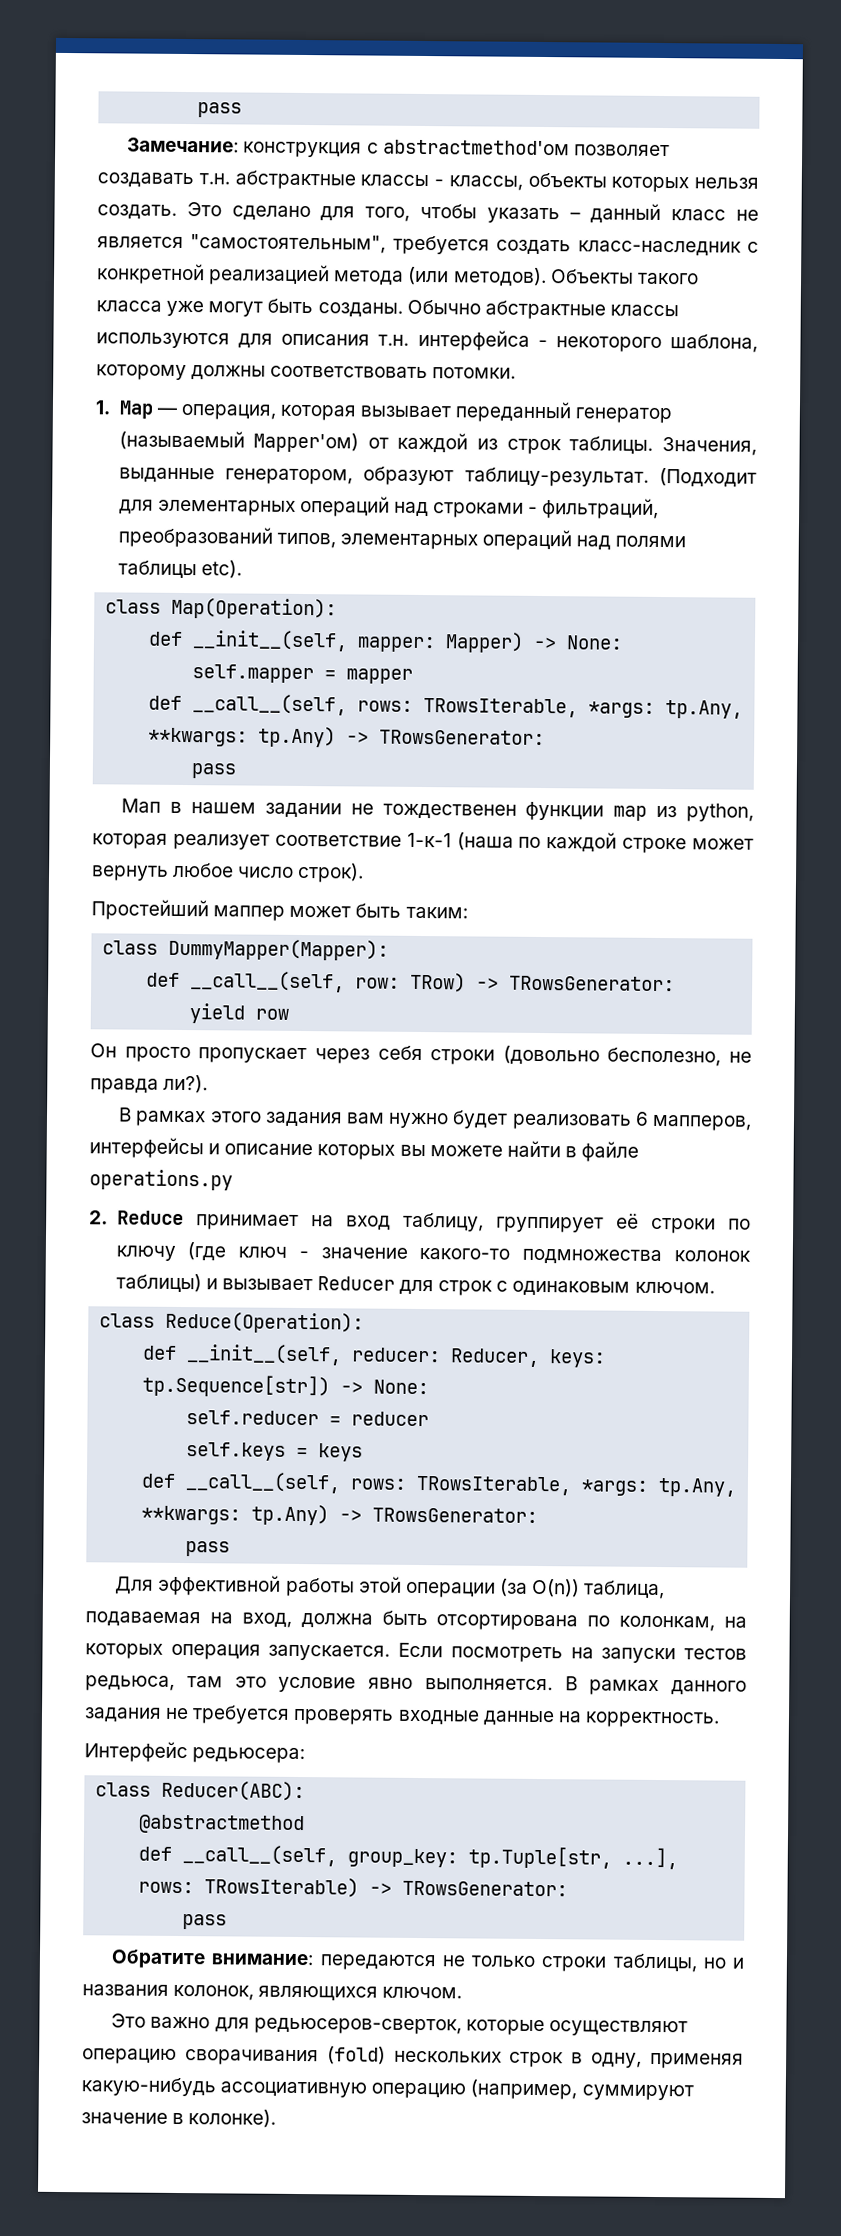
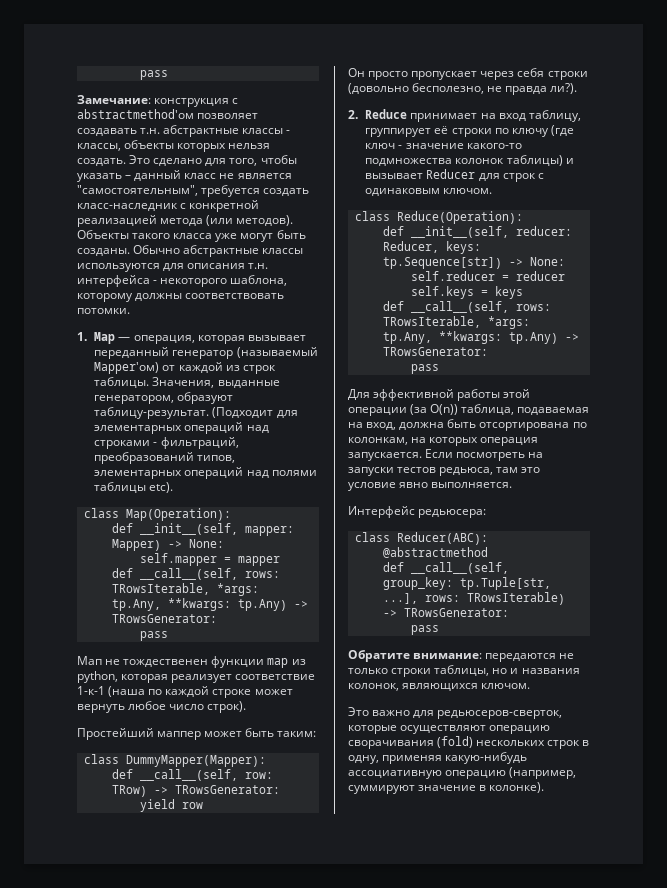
[170,801,342,818] в нашем задании -> (102, 660) none
[118,1107,752,1131] [89,1137,640,1162] [89,1169,233,1191] // В рамках этого задания вам нужно будет реализовать 6 мапперов, интерфейсы и описание которых вы можете найти в файле operations.py -> (578, 88) none
[564,1676,747,1696] [84,1705,720,1728] В рамках данного задания не требуется проверять входные данные на корректность. -> (513, 485) none

